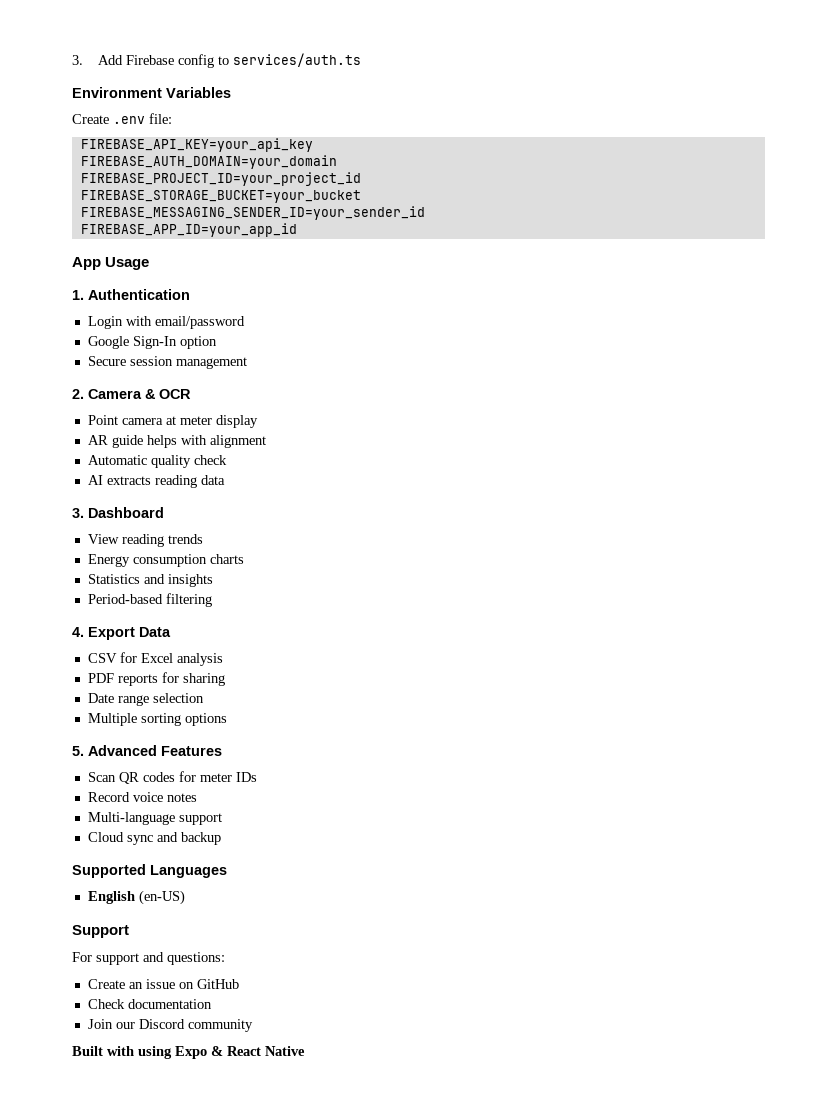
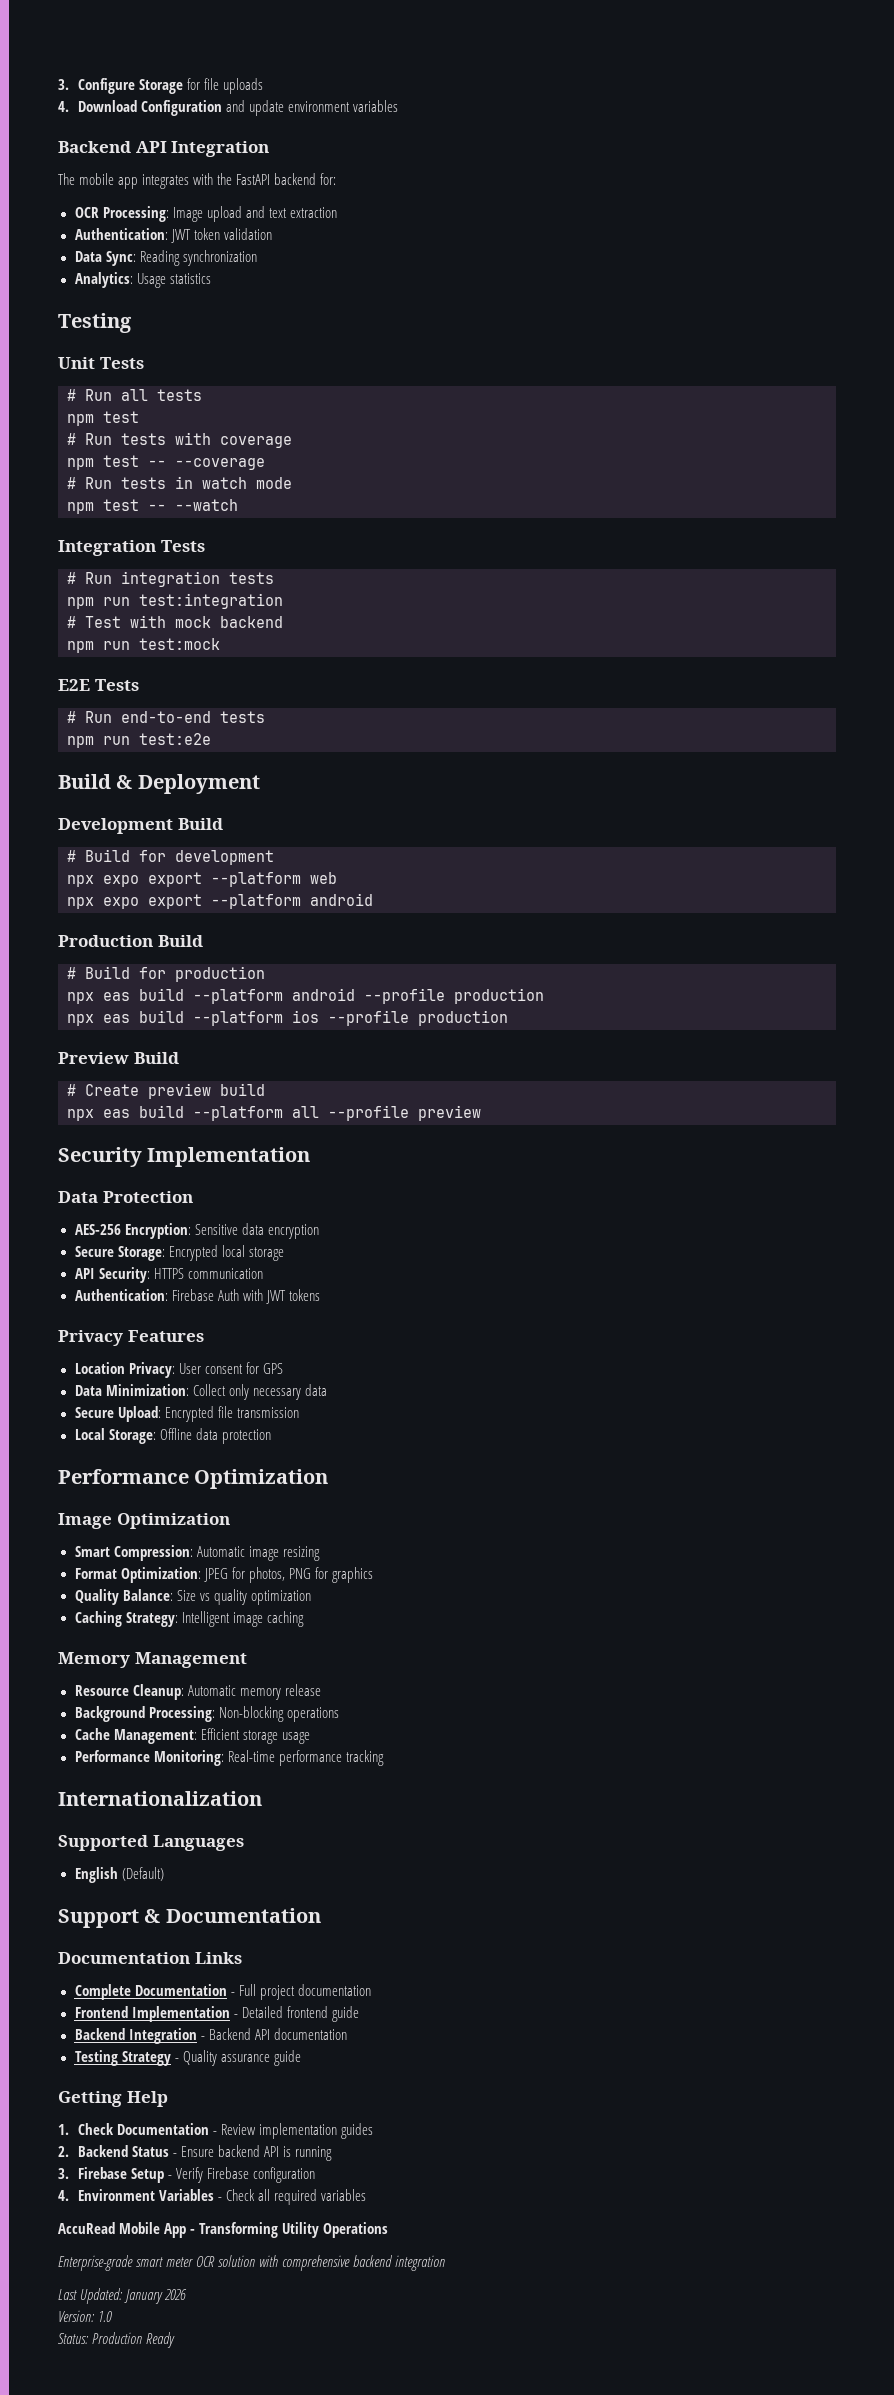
[72,53,361,68] [72,87,231,98] [72,113,172,124] [80,138,313,152] [80,155,337,169] [80,172,361,186] [80,190,361,203] [80,206,425,220] [80,223,297,237] [72,257,150,270] [72,289,190,300] [87,316,245,329] [87,336,217,349] [87,356,247,369] [72,389,191,399] [87,415,258,428] [87,435,266,448] [87,455,227,468] [87,475,225,488] [72,507,164,518] [87,534,203,547] [87,554,244,567] [87,574,213,587] [87,593,212,607] [72,627,171,640] [87,652,223,666] [87,672,225,686] [87,693,204,706] [87,713,227,726] [72,745,222,756] [87,771,257,784] [87,792,197,802] [87,812,222,825] [87,832,221,845] 3. Add Firebase config to services/auth.ts // Environment Variables // Create .env file: // FIREBASE_API_KEY=your_api_key // FIREBASE_AUTH_DOMAIN=your_domain // FIREBASE_PROJECT_ID=your_project_id // FIREBASE_STORAGE_BUCKET=your_bucket // FIREBASE_MESSAGING_SENDER_ID=your_sender_id // FIREBASE_APP_ID=your_app_id // App Usage // 1. Authentication // Login with email/password // Google Sign-In option // Secure session management // 2. Camera & OCR // Point camera at meter display // AR guide helps with alignment // Automatic quality check // AI extracts reading data // 3. Dashboard // View reading trends // Energy consumption charts // Statistics and insights // Period-based filtering // 4. Export Data // CSV for Excel analysis // PDF reports for sharing // Date range selection // Multiple sorting options // 5. Advanced Features // Scan QR codes for meter IDs // Record voice notes // Multi-language support // Cloud sync and backup -> [58,78,263,94] [58,100,398,116] [58,141,270,157] [58,173,337,189] [74,206,337,222] [74,228,272,243] [74,250,257,266] [74,272,211,288] [58,313,132,333] [58,357,144,369] [67,389,202,401] [67,411,139,426] [67,432,292,448] [67,455,265,470] [67,476,292,489] [67,499,238,514] [58,540,205,556] [67,571,274,587] [67,593,283,609] [67,615,283,628] [67,638,220,653] [58,679,139,691] [67,711,265,723] [67,733,211,748] [58,774,260,794] [58,818,223,834] [67,849,274,865] [67,872,337,887] [67,893,373,909] [58,935,203,947] [67,966,265,982] [67,988,544,1004] [67,1010,508,1026] [58,1052,179,1064] [67,1083,265,1099] [67,1105,481,1121] [58,1147,311,1167] [58,1191,193,1203] [74,1223,319,1239] [74,1245,284,1261] [74,1267,263,1283] [74,1289,320,1304] [58,1330,204,1346] [74,1362,283,1378] [74,1384,327,1400] [74,1406,299,1422] [74,1428,271,1444] [58,1469,329,1489] [58,1513,230,1529] [74,1545,320,1561] [74,1567,373,1583] [74,1589,311,1605] [74,1611,304,1627] [58,1652,247,1668] [74,1684,321,1700] [74,1706,339,1722] [74,1728,310,1744] [74,1750,384,1766] [58,1791,262,1806] 3. Configure Storage for file uploads // 4. Download Configuration and update environment variables // Backend API Integration // The mobile app integrates with the FastAPI backend for: // OCR Processing: Image upload and text extraction // Authentication: JWT token validation // Data Sync: Reading synchronization // Analytics: Usage statistics // Testing // Unit Tests // # Run all tests // npm test // # Run tests with coverage // npm test -- --coverage // # Run tests in watch mode // npm test -- --watch // Integration Tests // # Run integration tests // npm run test:integration // # Test with mock backend // npm run test:mock // E2E Tests // # Run end-to-end tests // npm run test:e2e // Build & Deployment // Development Build // # Build for development // npx expo export --platform web // npx expo export --platform android // Production Build // # Build for production // npx eas build --platform android --profile production // npx eas build --platform ios --profile production // Preview Build // # Create preview build // npx eas build --platform all --profile preview // Security Implementation // Data Protection // AES-256 Encryption: Sensitive data encryption // Secure Storage: Encrypted local storage // API Security: HTTPS communication // Authentication: Firebase Auth with JWT tokens // Privacy Features // Location Privacy: User consent for GPS // Data Minimization: Collect only necessary data // Secure Upload: Encrypted file transmission // Local Storage: Offline data protection // Performance Optimization // Image Optimization // Smart Compression: Automatic image resizing // Format Optimization: JPEG for photos, PNG for graphics // Quality Balance: Size vs quality optimization // Caching Strategy: Intelligent image caching // Memory Management // Resource Cleanup: Automatic memory release // Background Processing: Non-blocking operations // Cache Management: Efficient storage usage // Performance Monitoring: Real-time performance tracking // Internationalization
[138,890,185,905] (en-US) -> [121,1867,164,1881] (Default)
[72,952,225,965] [87,979,239,989] [87,999,212,1009] [87,1019,253,1032] [72,1046,305,1059] // For support and questions: // Create an issue on GitHub // Check documentation // Join our Discord community // Built with using Expo & React Native -> [144,1908,321,1923] [58,1952,242,1964] [74,1984,371,2000] [74,2006,359,2022] [74,2028,347,2044] [74,2050,301,2066] [58,2091,168,2107] [58,2123,373,2139] [58,2145,332,2161] [58,2167,315,2183] [58,2189,366,2205] [58,2222,389,2238] [58,2255,446,2271] [58,2288,188,2304] [58,2310,113,2322] [58,2332,176,2348] & Documentation // Documentation Links // Complete Documentation - Full project documentation // Frontend Implementation - Detailed frontend guide // Backend Integration - Backend API documentation // Testing Strategy - Quality assurance guide // Getting Help // 1. Check Documentation - Review implementation guides // 2. Backend Status - Ensure backend API is running // 3. Firebase Setup - Verify Firebase configuration // 4. Environment Variables - Check all required variables // AccuRead Mobile App - Transforming Utility Operations // Enterprise-grade smart meter OCR solution with comprehensive backend integration // Last Updated: January 2026 // Version: 1.0 // Status: Production Ready

